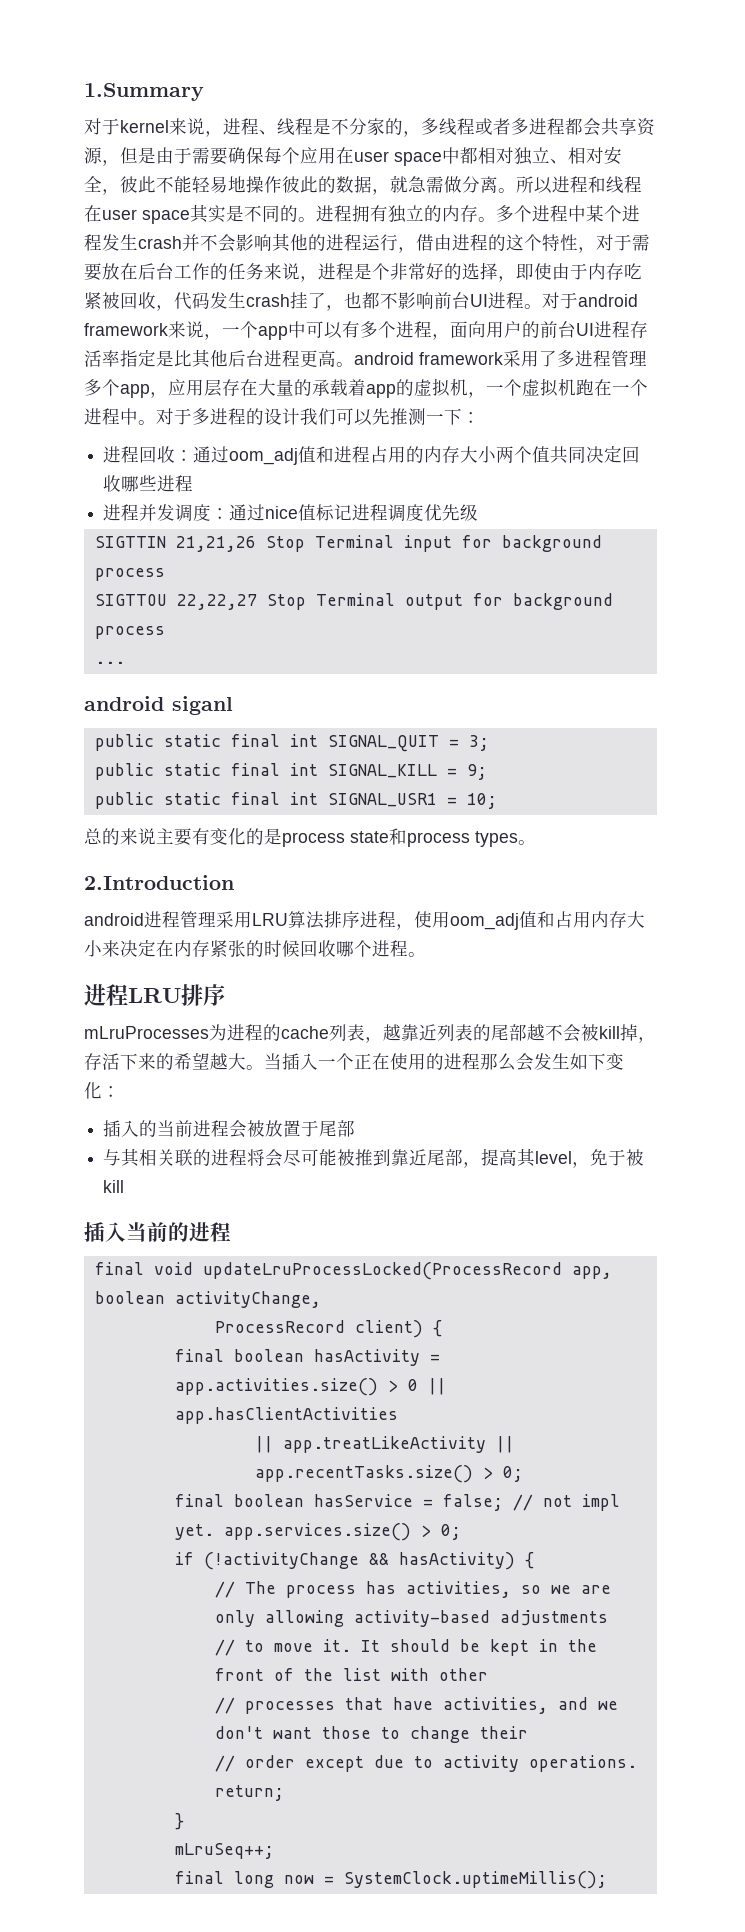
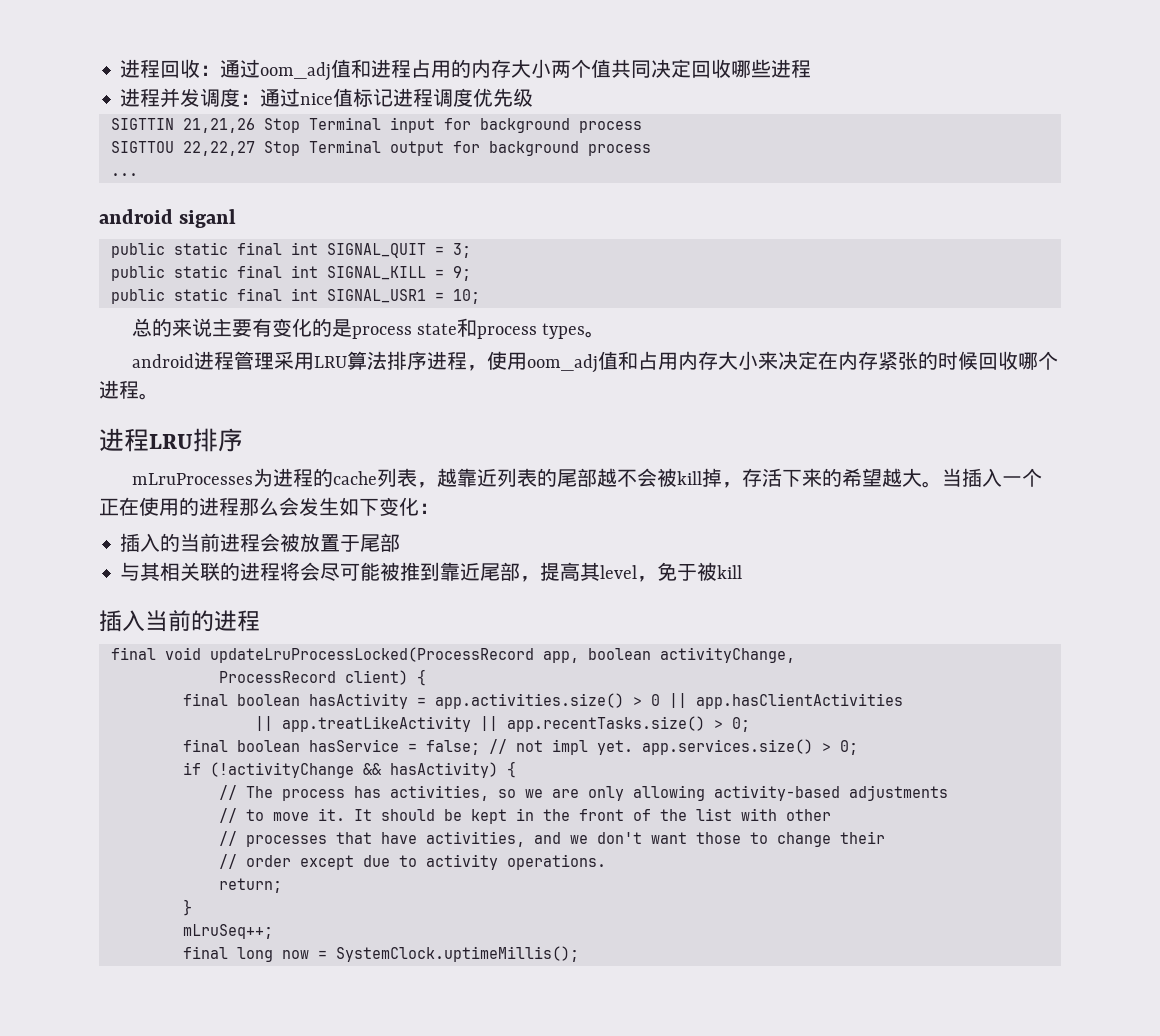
[84,83,204,101] [84,118,655,137] [84,146,622,166] [84,175,642,195] [84,204,640,224] [84,233,650,253] [84,262,642,282] [84,292,638,311] [84,321,648,340] [84,349,647,368] [84,378,648,398] [84,408,480,426] 1.Summary // 对于kernel来说，进程、线程是不分家的，多线程或者多进程都会共享资源，但是由于需要确保每个应用在user space中都相对独立、相对安全，彼此不能轻易地操作彼此的数据，就急需做分离。所以进程和线程在user space其实是不同的。进程拥有独立的内存。多个进程中某个进程发生crash并不会影响其他的进程运行，借由进程的这个特性，对于需要放在后台工作的任务来说，进程是个非常好的选择，即使由于内存吃紧被回收，代码发生crash挂了，也都不影响前台UI进程。对于android framework来说，一个app中可以有多个进程，面向用户的前台UI进程存活率指定是比其他后台进程更高。android framework采用了多进程管理多个app，应用层存在大量的承载着app的虚拟机，一个虚拟机跑在一个进程中。对于多进程的设计我们可以先推测一下： // -> (120, 68) none
[84,875,234,890] // 2.Introduction -> (606, 334) none

